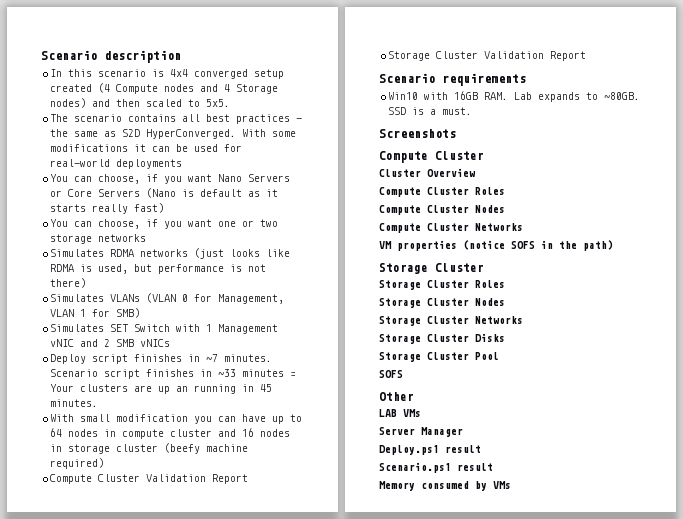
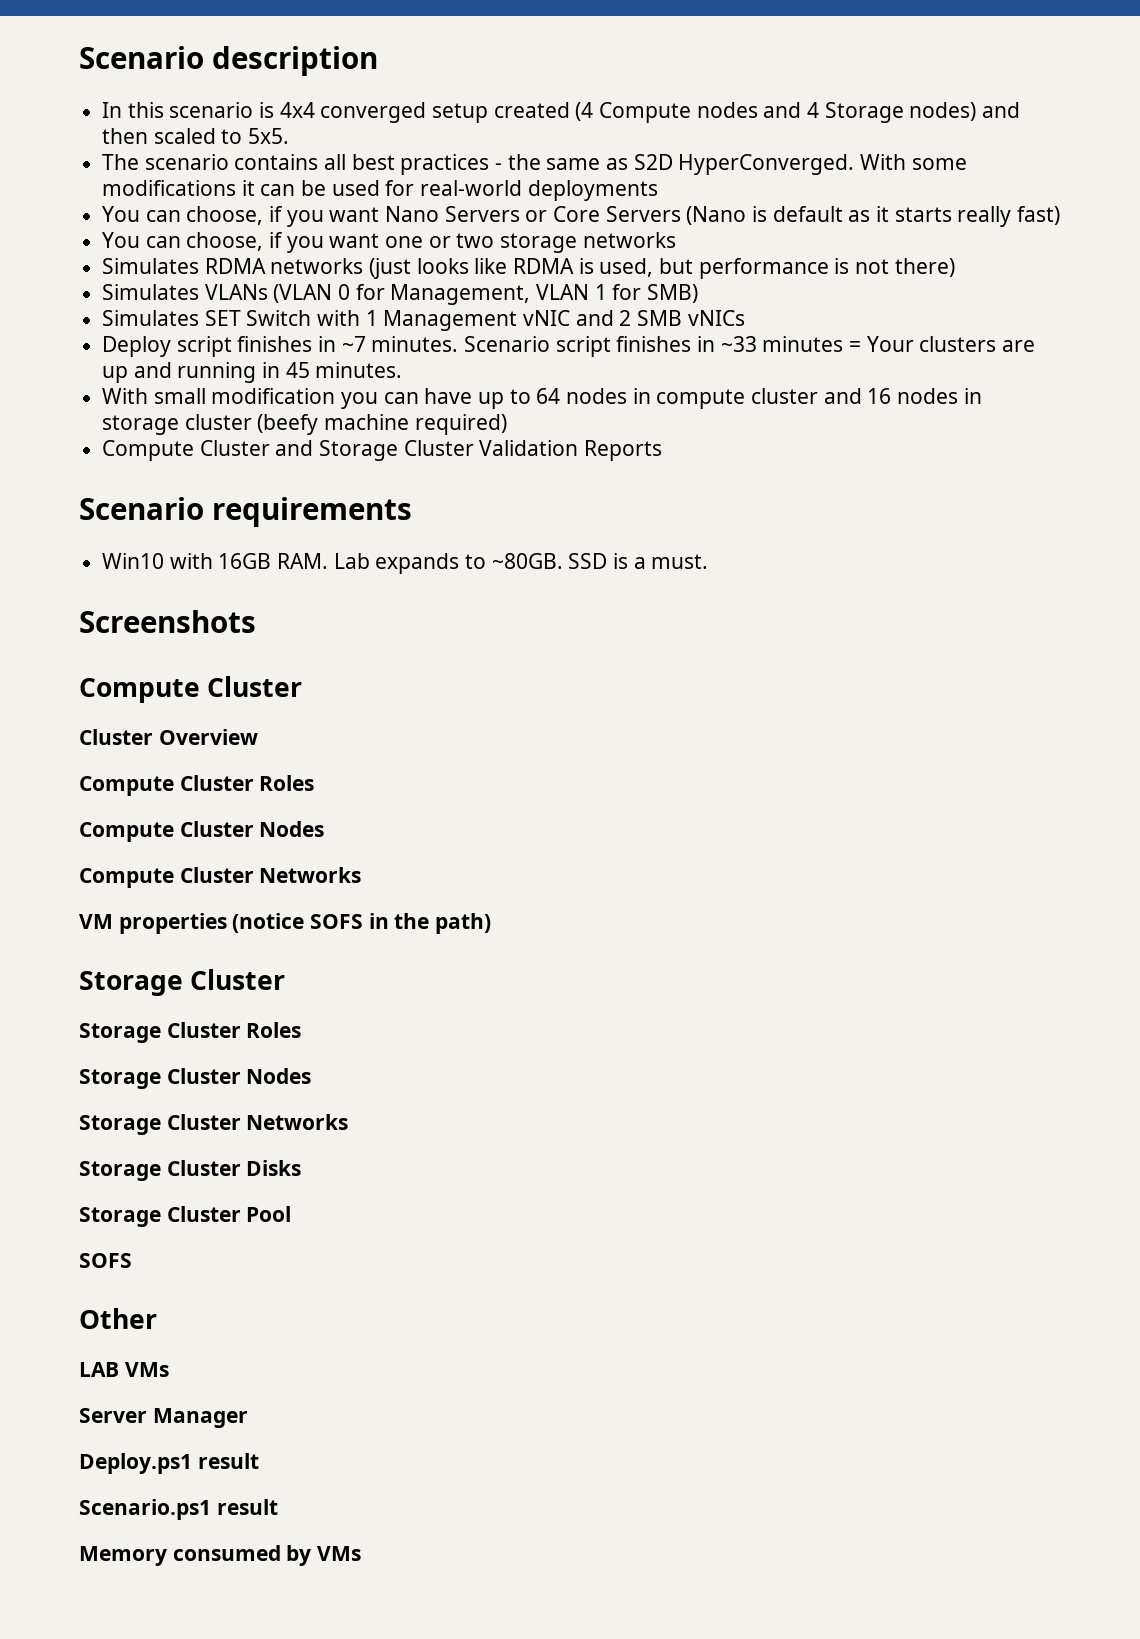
[176,386,189,392] an -> [133,362,172,378] and
[146,474,249,484] Validation Report // -> [275,440,314,456] and
[550,51,587,61] Report -> [584,440,663,461] Reports

